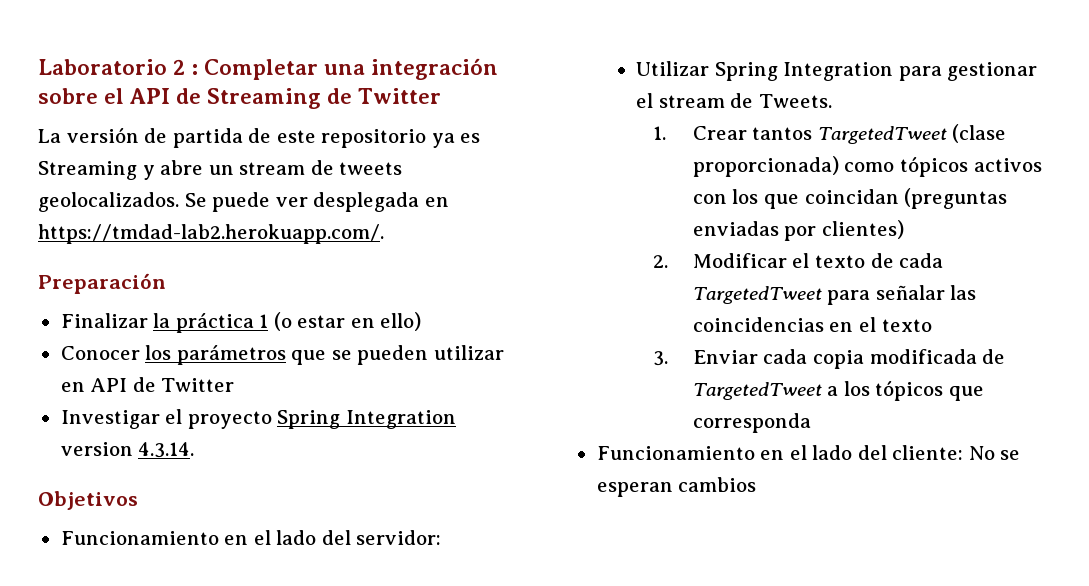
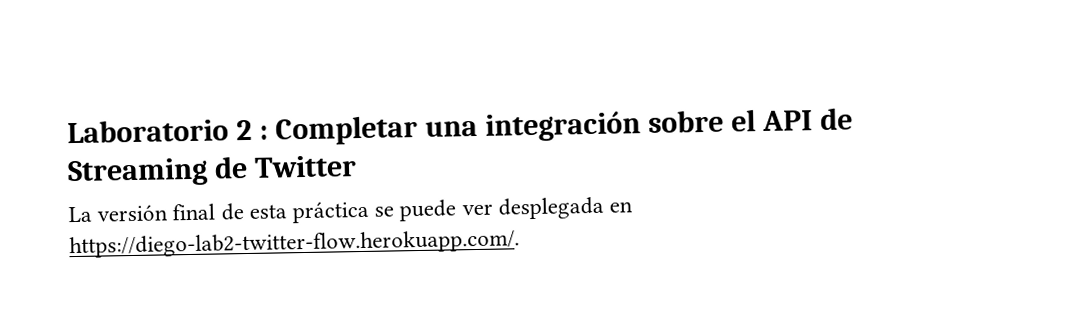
[144,128,481,148] [38,160,403,180] [38,192,449,212] [38,224,384,244] [38,273,166,294] [60,312,422,333] [60,345,504,365] [60,377,235,392] [60,409,456,429] [60,442,195,458] [38,491,138,510] [60,530,442,545] [636,61,1038,81] [636,93,832,108] [653,124,1007,144] [692,156,1042,177] [692,188,1008,209] [692,220,904,241] [653,253,944,268] [692,285,977,305] [692,317,932,332] [653,349,1006,369] [692,380,985,401] [692,413,811,433] [596,445,1021,460] [596,477,757,497] de partida de este repositorio ya es Streaming y abre un stream de tweets geolocalizados. Se puede ver desplegada en https://tmdad-lab2.herokuapp.com/. // Preparación // Finalizar la práctica 1 (o estar en ello) // Conocer los parámetros que se pueden utilizar en API de Twitter // Investigar el proyecto Spring Integration version 4.3.14. // Objetivos // Funcionamiento en el lado del servidor: // Utilizar Spring Integration para gestionar el stream de Tweets. // 1. Crear tantos TargetedTweet (clase proporcionada) como tópicos activos con los que coincidan (preguntas enviadas por clientes) // 2. Modificar el texto de cada TargetedTweet para señalar las coincidencias en el texto // 3. Enviar cada copia modificada de TargetedTweet a los tópicos que corresponda // Funcionamiento en el lado del cliente: No se esperan cambios -> [172,196,634,224] [69,229,520,259] final de esta práctica se puede ver desplegada en https://diego-lab2-twitter-flow.herokuapp.com/.

